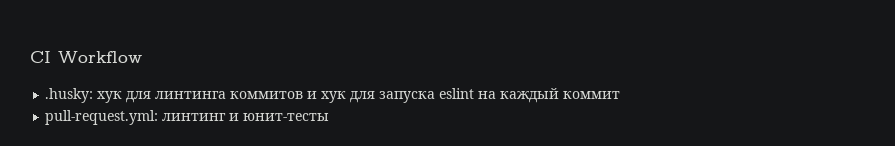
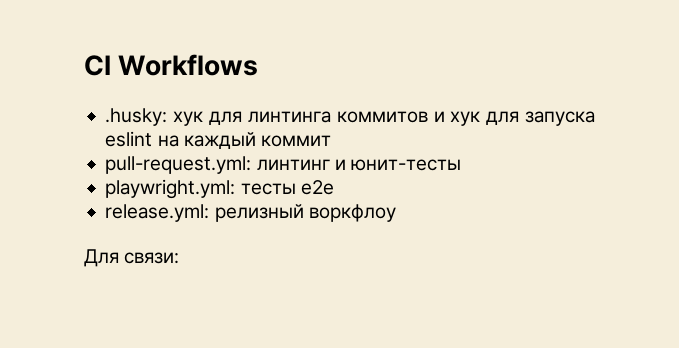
[58,51,142,63] Workflow -> [118,54,259,76] Workflows
(330, 117) none -> [105,179,334,199] [105,204,396,222] [84,249,180,267] // playwright.yml: тесты e2e // release.yml: релизный воркфлоу // Для связи:

